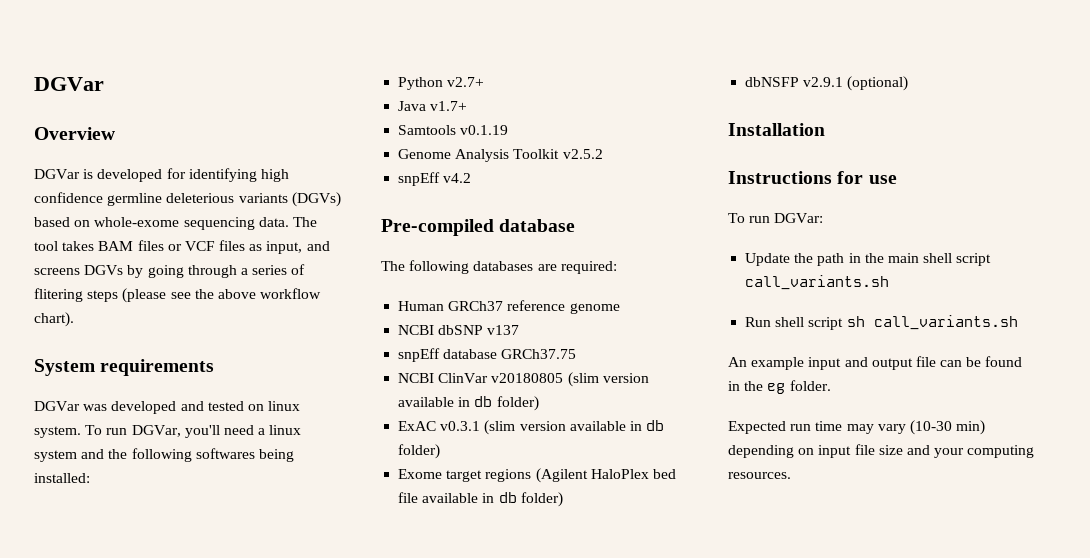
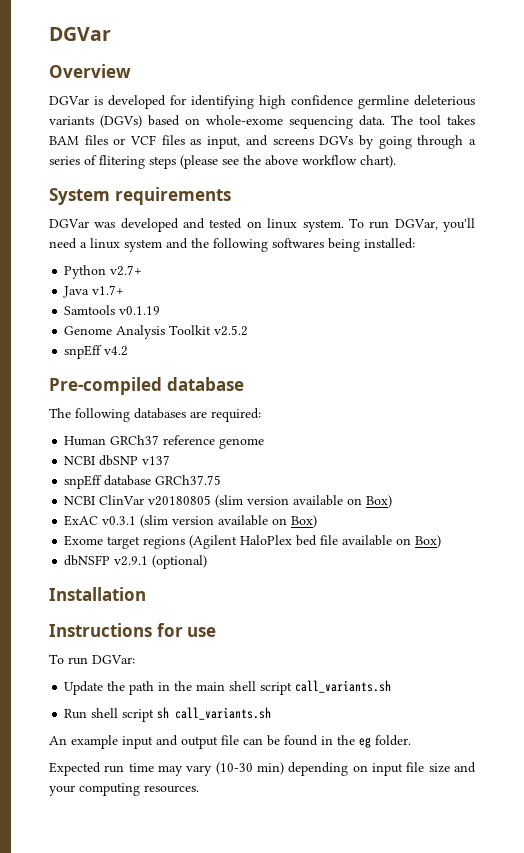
[458,396,539,411] in db folder) -> [347,495,393,508] on Box)
[629,420,665,431] [398,444,441,459] in db folder) -> [272,515,318,528] on Box)
[482,492,563,507] in db folder) -> [396,535,442,548] on Box)

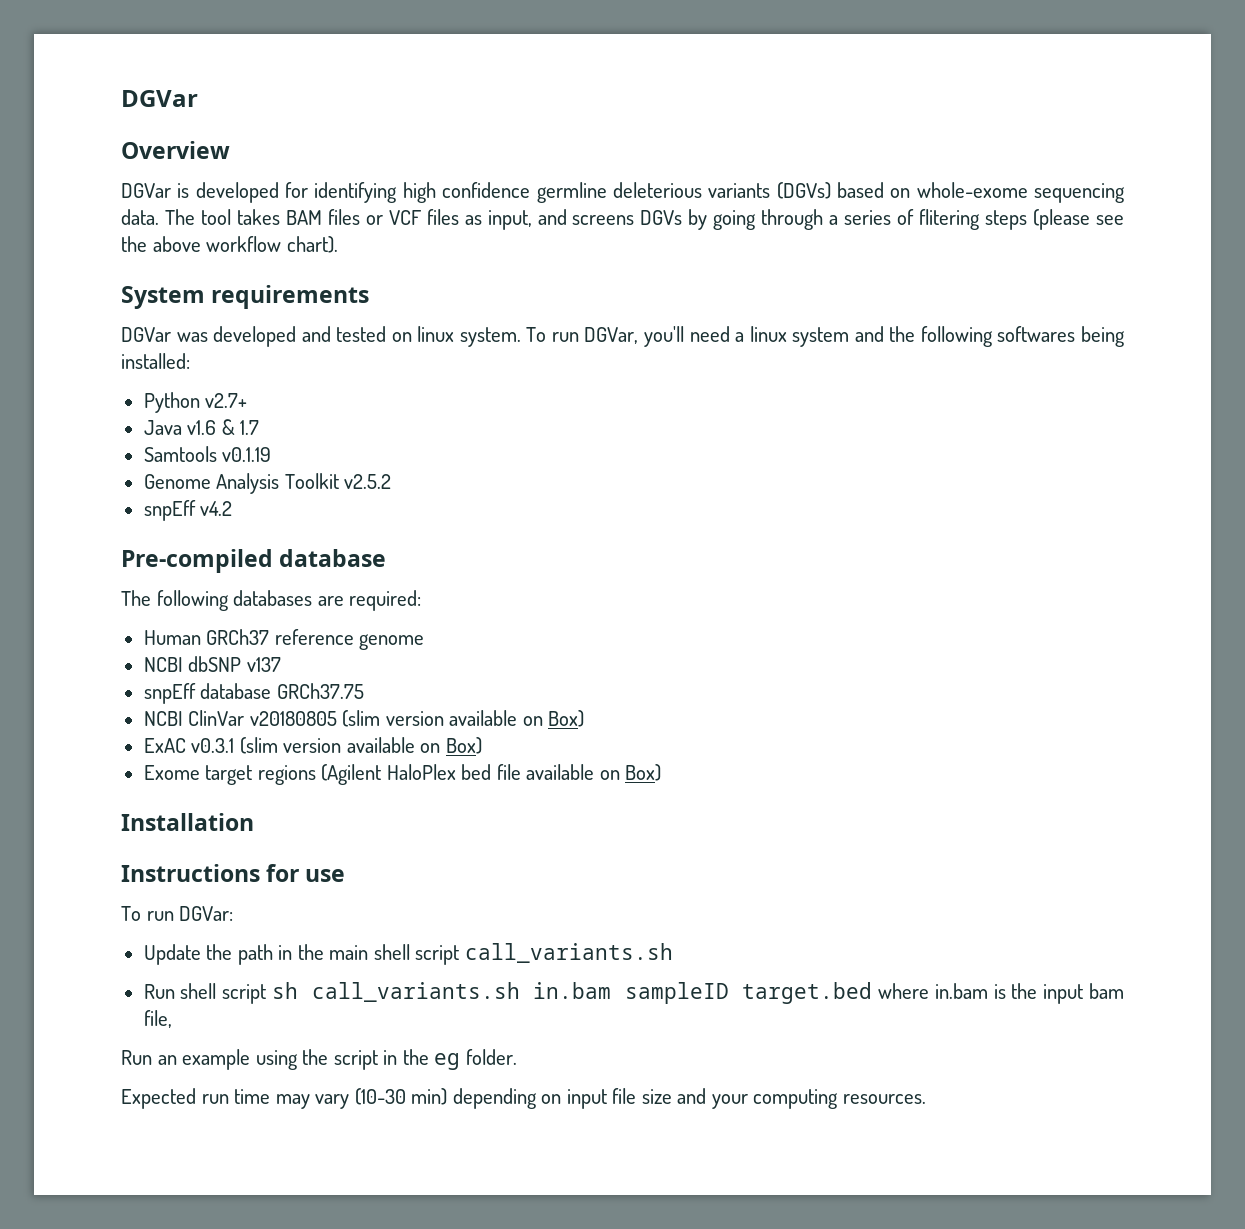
[92,285,125,295] v1.7+ -> [187,419,260,435] v1.6 & 1.7
[64,555,208,569] // dbNSFP v2.9.1 (optional) -> (662, 772) none
[49,735,318,749] // An example input and output file can be found -> [533,982,1125,1004] [143,1010,172,1028] [121,1049,378,1070] in.bam sampleID target.bed where in.bam is the input bam file, // Run an example using the script

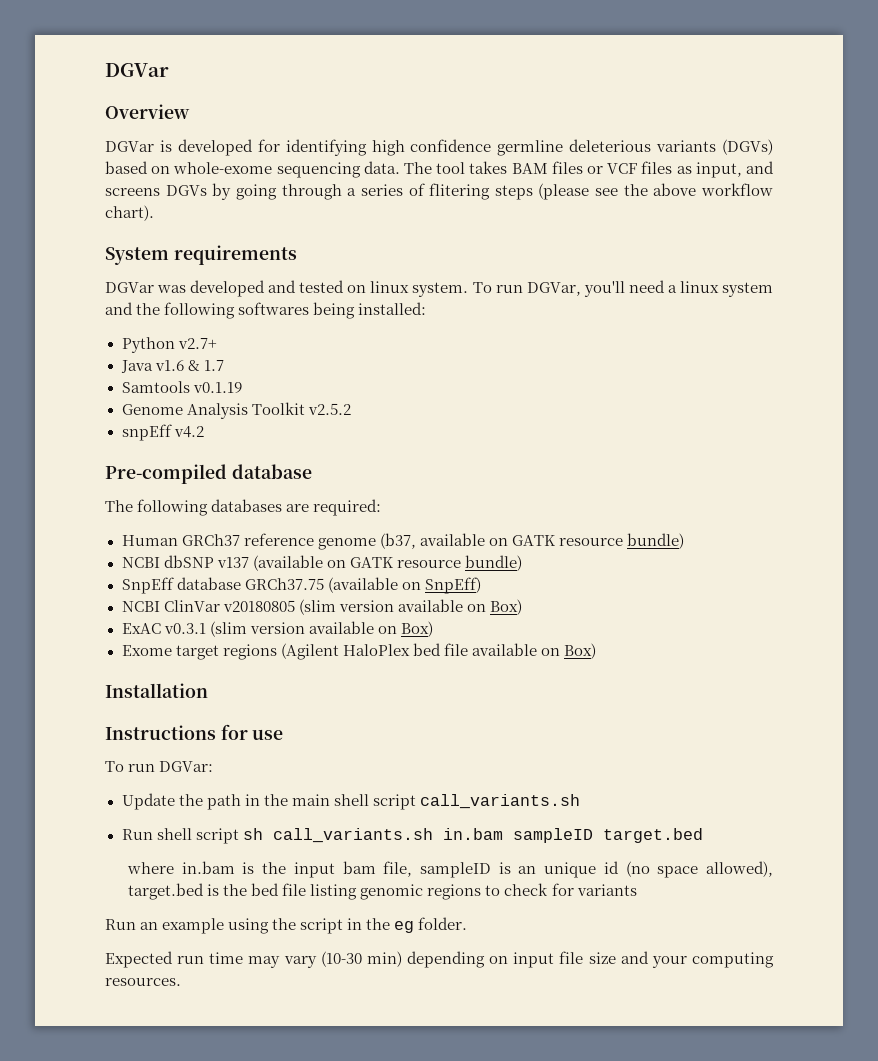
[143,656,281,672] [143,683,196,704] // NCBI dbSNP v137 // snpEff -> [379,533,684,549] [121,555,522,571] [121,577,174,594] (b37, available on GATK resource bundle) // NCBI dbSNP v137 (available on GATK resource bundle) // SnpEff
(364, 691) none -> [327,577,481,594] (available on SnpEff)
(873, 993) none -> (703, 835) //
(172, 1019) none -> [420,861,773,878] [128,883,637,900] sampleID is an unique id (no space allowed), target.bed is the bed file listing genomic regions to check for variants

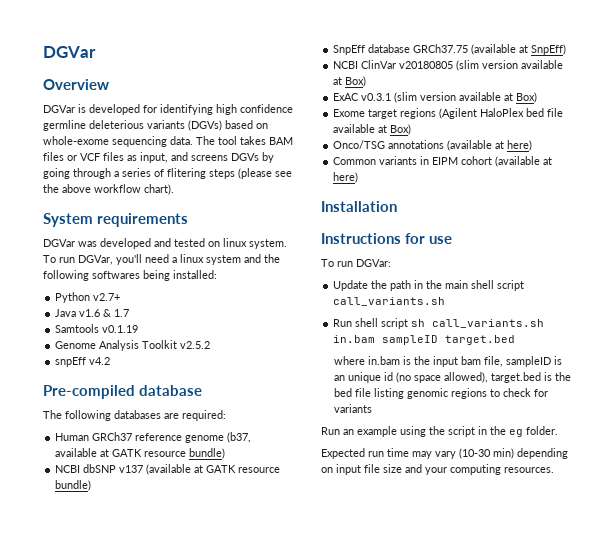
[488,538,508,546] on -> [100,449,110,457] at
[326,560,346,568] on -> [194,465,204,473] at
[401,582,421,590] on -> [519,45,529,53] at
[466,604,486,612] on -> [333,77,343,85] at
[377,626,397,634] on -> [504,93,514,101] at
[540,643,596,659] on Box) -> [378,124,412,135] [333,140,533,151] [333,156,553,167] [333,172,359,183] at Box) // Onco/TSG annotations (available at here) // Common variants in EIPM cohort (available at here)

